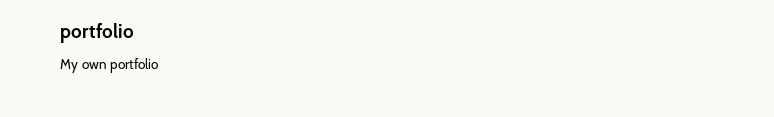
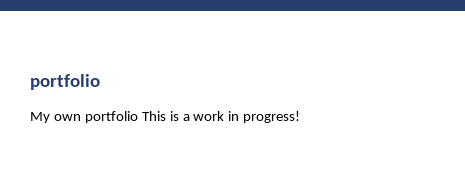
(159, 65) none -> [141,111,301,123] This is a work in progress!

